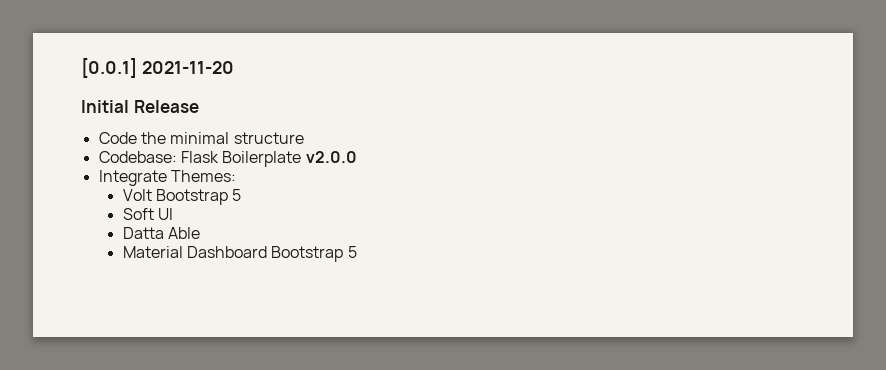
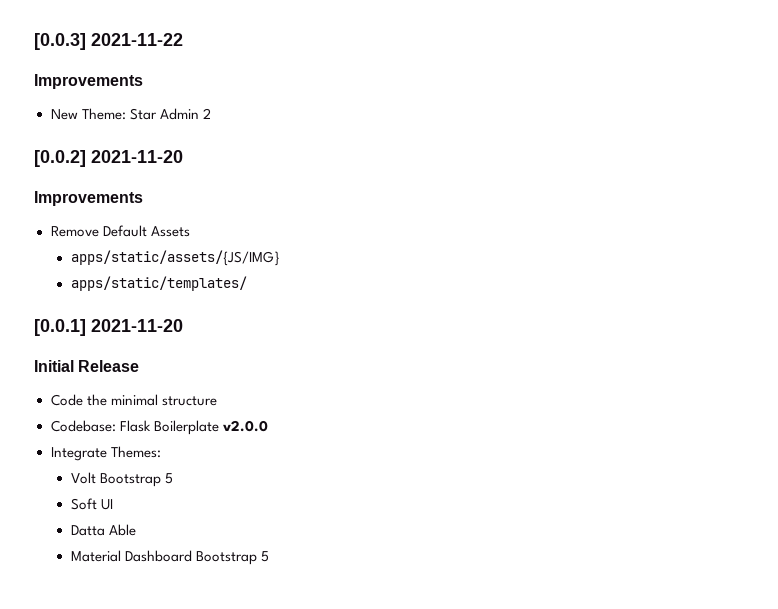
(81, 68) none -> [34,33,183,50] [34,74,143,89] [50,108,211,120] [34,150,183,167] [34,191,143,206] [50,225,190,237] [70,250,280,266] [70,276,247,291] [0.0.3] 2021-11-22 // Improvements // New Theme: Star Admin 2 // [0.0.2] 2021-11-20 // Improvements // Remove Default Assets // apps/static/assets/{JS/IMG} // apps/static/templates/ //

